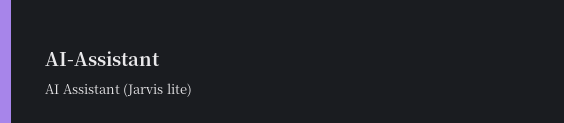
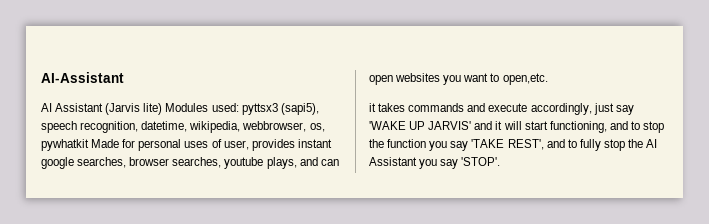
(192, 90) none -> [165,103,319,115] [41,121,325,133] [41,139,332,151] [41,157,339,169] [369,73,548,85] [369,103,634,115] [369,121,665,133] [369,139,658,151] [369,157,501,169] Modules used: pyttsx3 (sapi5), speech recognition, datetime, wikipedia, webbrowser, os, pywhatkit Made for personal uses of user, provides instant google searches, browser searches, youtube plays, and can open websites you want to open,etc. // it takes commands and execute accordingly, just say 'WAKE UP JARVIS' and it will start functioning, and to stop the function you say 'TAKE REST', and to fully stop the AI Assistant you say 'STOP'.

